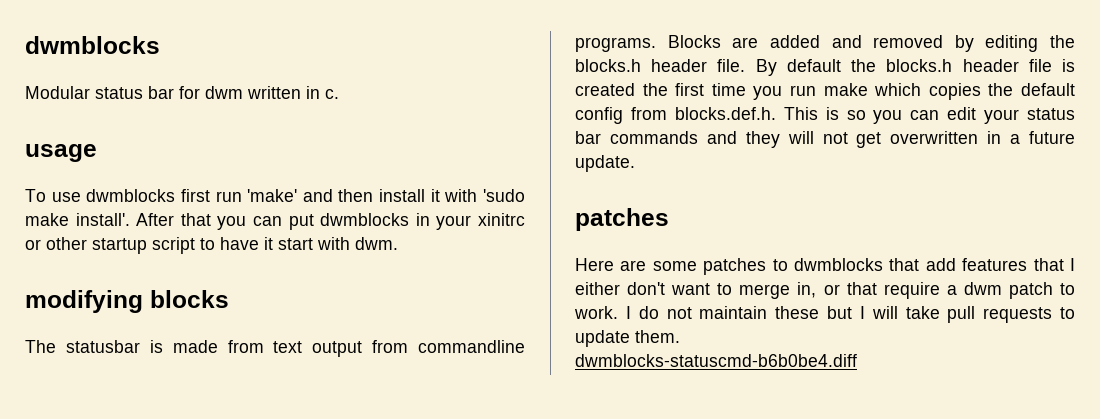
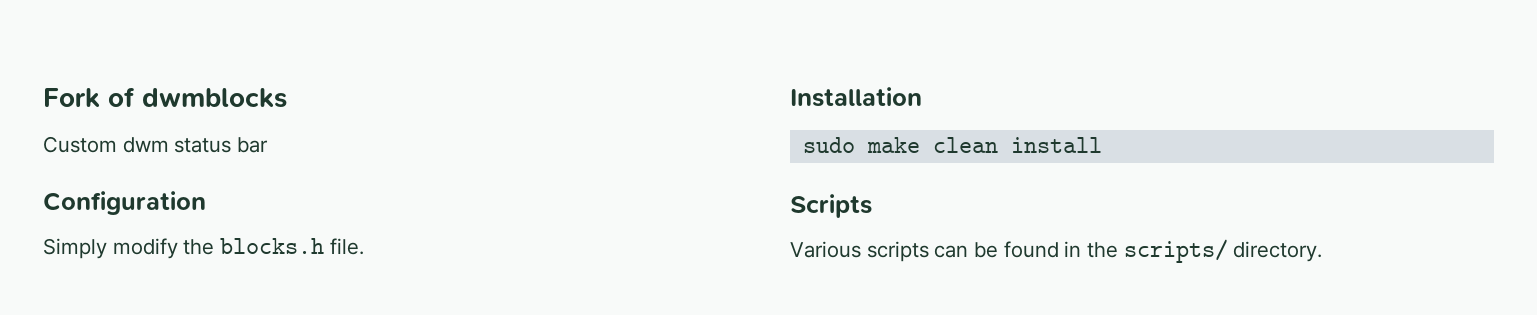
(25, 45) none -> [43,87,135,108] Fork of
[25,86,339,99] [25,144,97,162] [25,189,525,202] [25,213,526,230] [25,237,398,254] [25,290,229,313] [25,340,525,357] [575,35,1075,52] [575,59,708,72] Modular status bar for dwm written in c. // usage // To use dwmblocks first run 'make' and then install it with 'sudo make install'. After that you can put dwmblocks in your xinitrc or other startup script to have it start with dwm. // modifying blocks // The statusbar is made from text output from commandline programs. Blocks are added and removed by editing the blocks.h header -> [43,136,269,153] [43,191,206,215] [43,238,325,259] Custom dwm status bar // Configuration // Simply modify the blocks.h
[755,59,1075,76] [575,83,1075,100] [575,107,1075,124] [575,131,1075,148] [575,155,635,172] [575,208,669,231] [575,258,1075,275] [575,282,1075,299] [574,306,1075,323] [575,330,680,347] [575,354,857,367] By default the blocks.h header file is created the first time you run make which copies the default config from blocks.def.h. This is so you can edit your status bar commands and they will not get overwritten in a future update. // patches // Here are some patches to dwmblocks that add features that I either don't want to merge in, or that require a dwm patch to work. I do not maintain these but I will take pull requests to update them. // dwmblocks-statuscmd-b6b0be4.diff -> [790,87,922,107] [802,137,1102,153] [790,194,872,218] [790,239,1323,263] // Installation // sudo make clean install // Scripts // Various scripts can be found in the scripts/ directory.

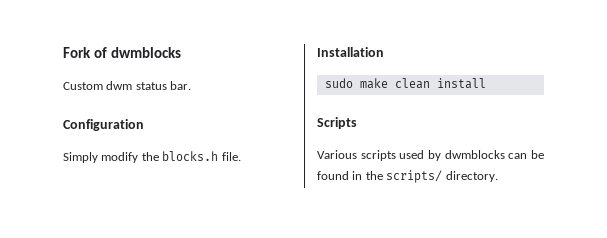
[237,137,269,153] bar -> [170,81,192,90] bar.
(929, 251) none -> [399,150,505,161] used by dwmblocks

